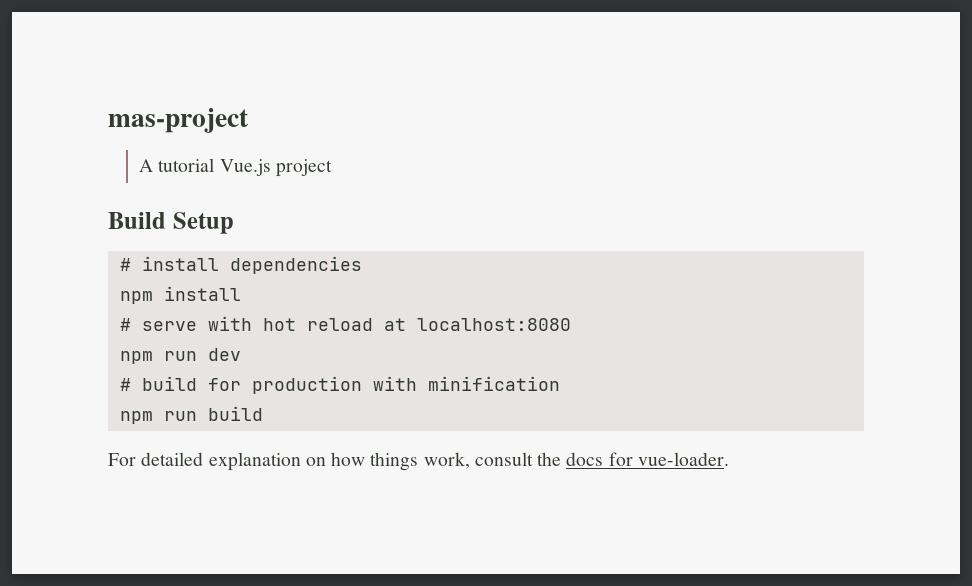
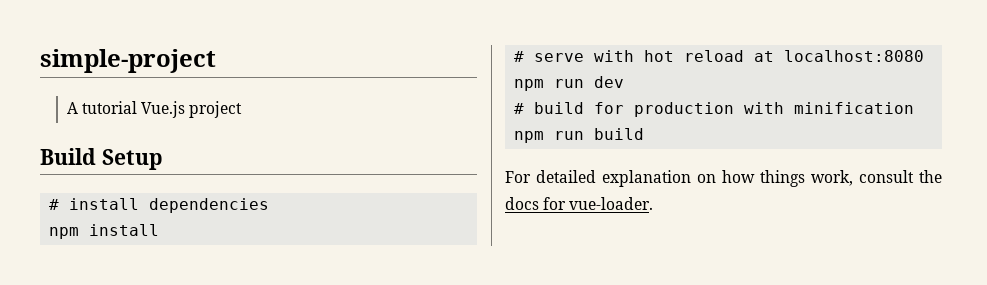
[108,108,249,133] mas-project -> [40,49,216,73] simple-project

